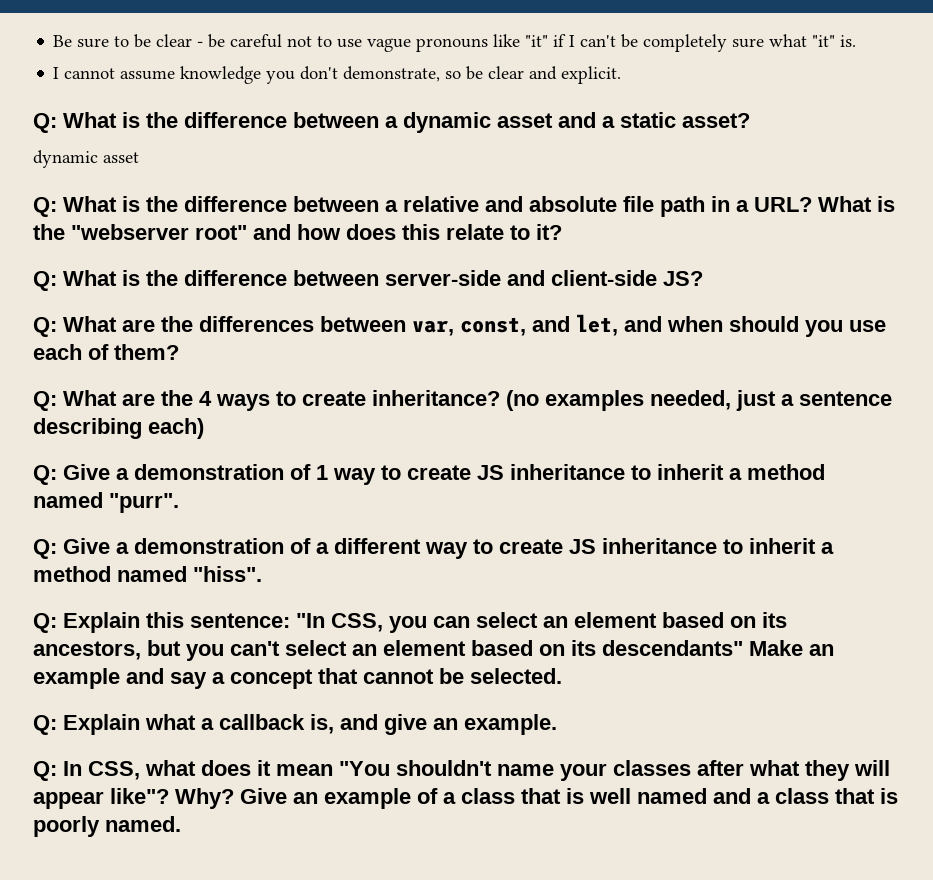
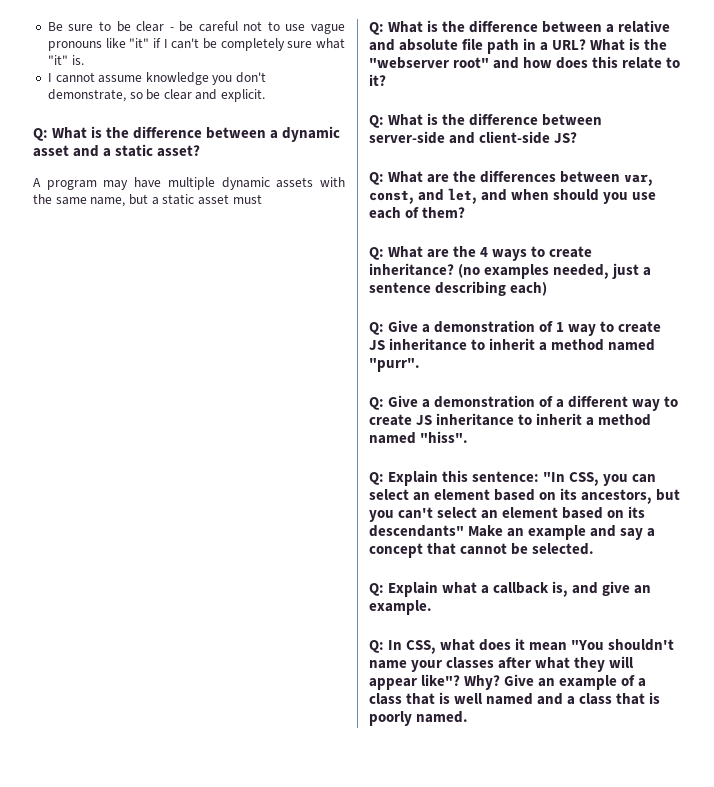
[33,150,139,168] dynamic asset -> [33,177,346,190] [33,194,262,207] A program may have multiple dynamic assets with the same name, but a static asset must

